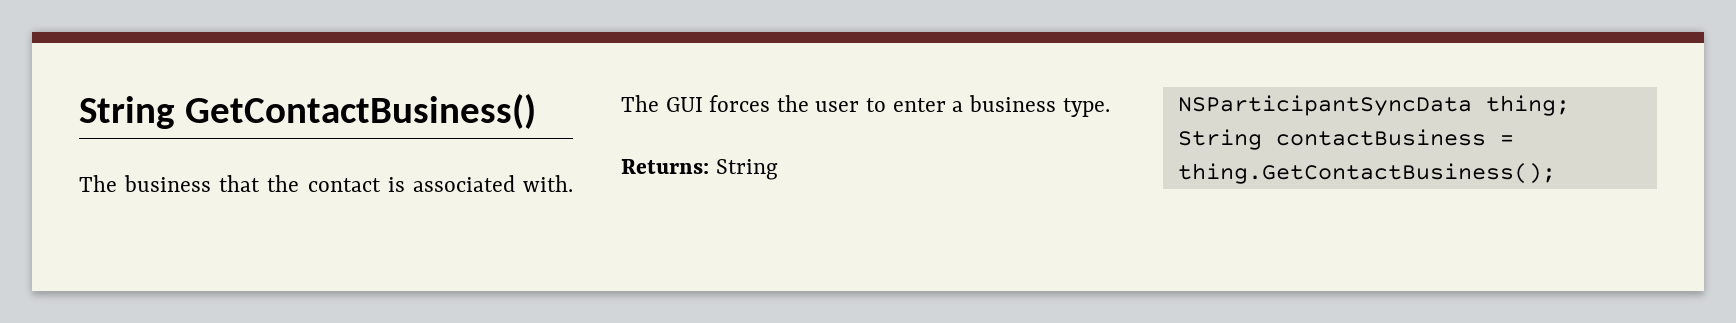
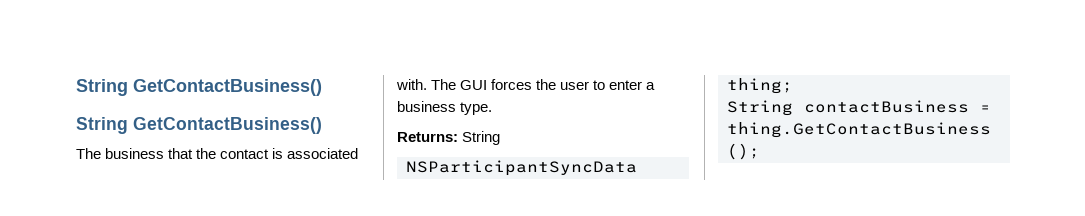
[79,94,536,129] String GetContactBusiness() -> [76,79,322,96] [76,117,322,134] String GetContactBusiness() // String GetContactBusiness()

